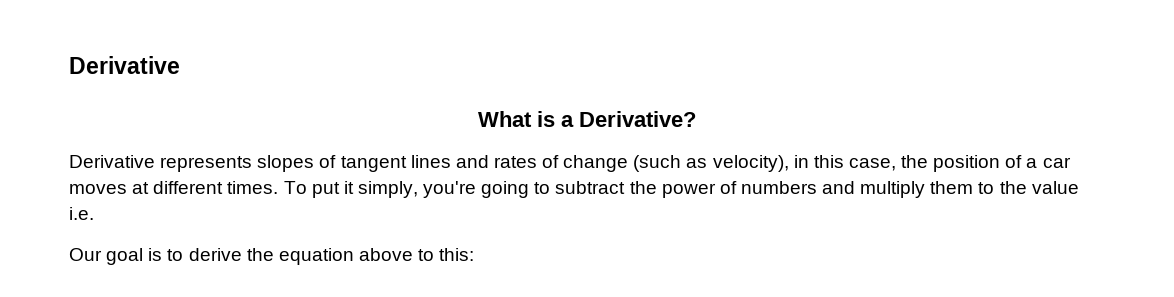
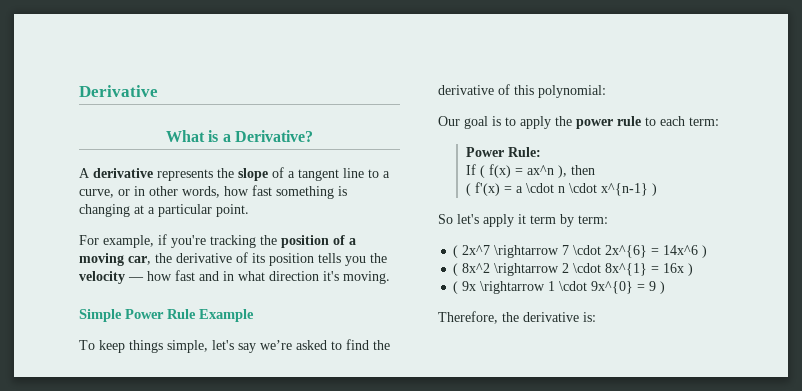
[69,155,1071,172] [69,181,1079,198] [69,207,94,220] [69,248,475,265] Derivative represents slopes of tangent lines and rates of change (such as velocity), in this case, the position of a car moves at different times. To put it simply, you're going to subtract the power of numbers and multiply them to the value i.e. // Our goal is to derive the equation above to this: -> [79,167,390,181] [79,185,347,199] [79,204,249,217] [79,234,356,248] [79,252,387,266] [79,270,390,284] [79,309,254,322] [79,339,390,353] [438,84,606,98] [438,116,719,129] [465,147,541,157] [465,164,595,178] [465,182,657,196] [438,214,608,227] [453,245,708,258] [453,263,694,276] [453,281,666,294] [438,311,596,324] A derivative represents the slope of a tangent line to a curve, or in other words, how fast something is changing at a particular point. // For example, if you're tracking the position of a moving car, the derivative of its position tells you the velocity — how fast and in what direction it's moving. // Simple Power Rule Example // To keep things simple, let's say we’re asked to find the derivative of this polynomial: // Our goal is to apply the power rule to each term: // Power Rule: // If ( f(x) = ax^n ), then // ( f'(x) = a \cdot n \cdot x^{n-1} ) // So let's apply it term by term: // ( 2x^7 \rightarrow 7 \cdot 2x^{6} = 14x^6 ) // ( 8x^2 \rightarrow 2 \cdot 8x^{1} = 16x ) // ( 9x \rightarrow 1 \cdot 9x^{0} = 9 ) // Therefore, the derivative is:

